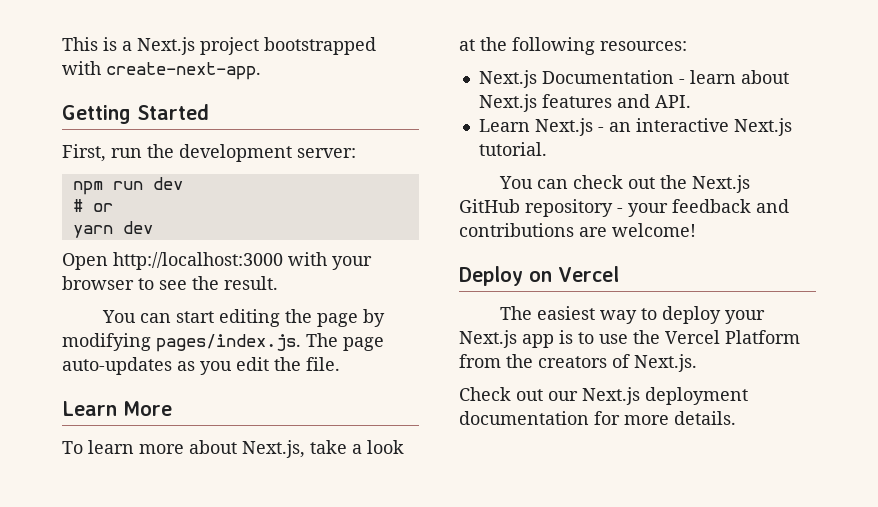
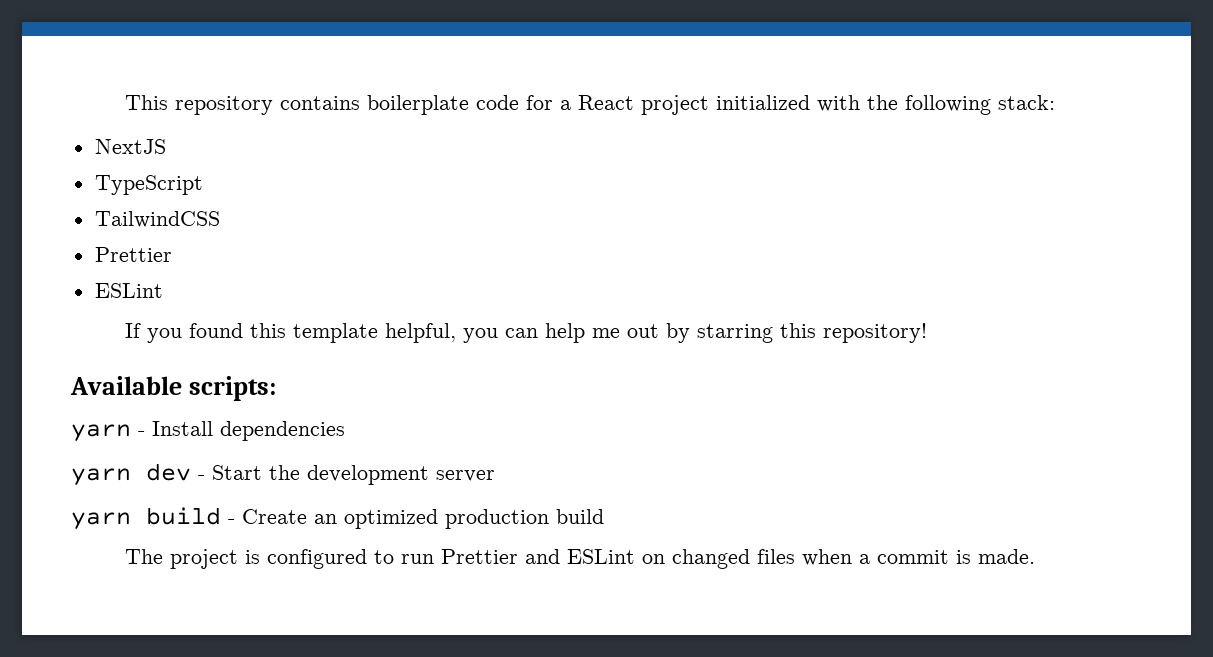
[103,37,376,55] [62,61,261,80] [62,104,209,124] [62,144,356,162] [72,177,183,195] [72,199,113,212] [72,221,153,238] [62,252,372,270] [62,276,278,290] [102,309,386,327] [62,333,384,352] [62,357,340,375] [62,401,172,416] [62,440,404,458] [459,37,687,55] [478,70,789,88] [478,94,691,112] [478,118,792,136] [478,142,547,156] [499,175,751,193] [459,199,789,217] [459,223,696,237] [459,266,619,286] [500,306,766,324] [459,330,800,348] [459,354,697,372] [459,387,748,405] [459,411,736,425] is a Next.js project bootstrapped with create-next-app. // Getting Started // First, run the development server: // npm run dev // # or // yarn dev // Open http://localhost:3000 with your browser to see the result. // You can start editing the page by modifying pages/index.js. The page auto-updates as you edit the file. // Learn More // To learn more about Next.js, take a look at the following resources: // Next.js Documentation - learn about Next.js features and API. // Learn Next.js - an interactive Next.js tutorial. // You can check out the Next.js GitHub repository - your feedback and contributions are welcome! // Deploy on Vercel // The easiest way to deploy your Next.js app is to use the Vercel Platform from the creators of Next.js. // Check out our Next.js deployment documentation for more details. -> [175,95,1056,115] [94,139,166,154] [94,175,203,195] [94,211,220,228] [94,247,172,262] [94,283,163,298] [125,323,928,343] [70,376,276,401] [71,421,345,442] [71,463,495,486] [71,507,604,530] [125,549,1036,569] repository contains boilerplate code for a React project initialized with the following stack: // NextJS // TypeScript // TailwindCSS // Prettier // ESLint // If you found this template helpful, you can help me out by starring this repository! // Available scripts: // yarn - Install dependencies // yarn dev - Start the development server // yarn build - Create an optimized production build // The project is configured to run Prettier and ESLint on changed files when a commit is made.

